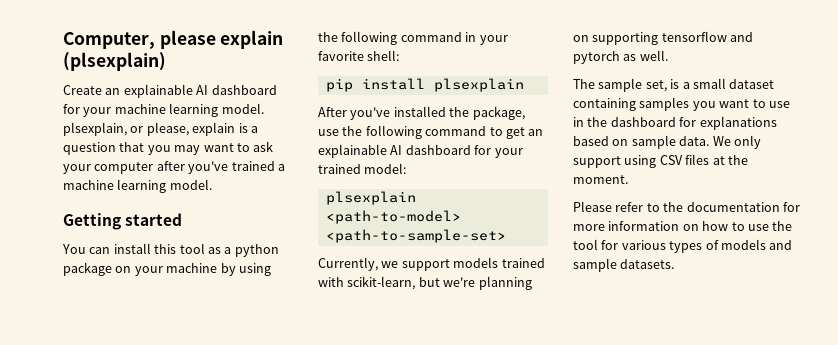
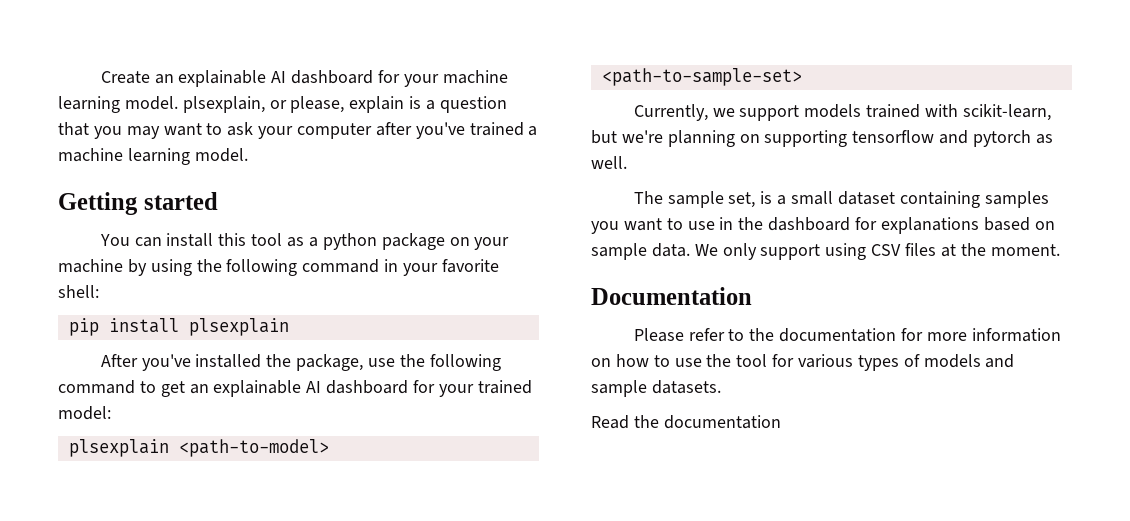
[63,30,284,49] [63,52,166,71] Computer, please explain (plsexplain) // -> (100, 77) none
(628, 179) none -> [591,287,752,305] // Documentation
(675, 264) none -> [591,415,781,429] // Read the documentation

